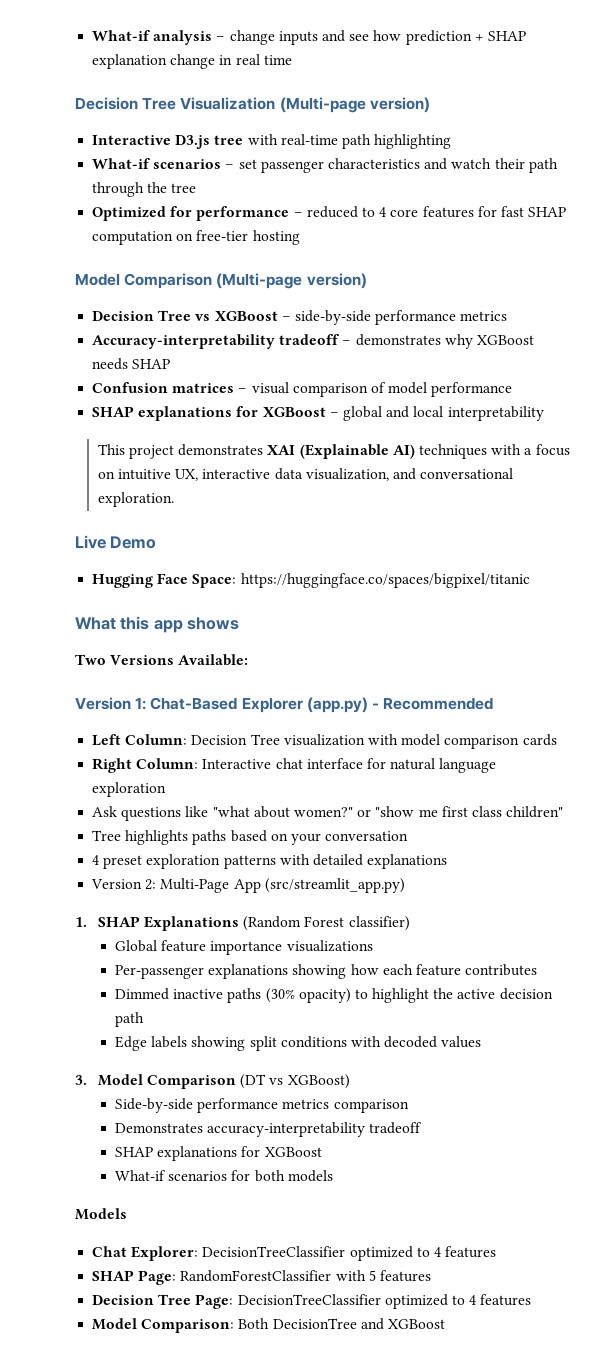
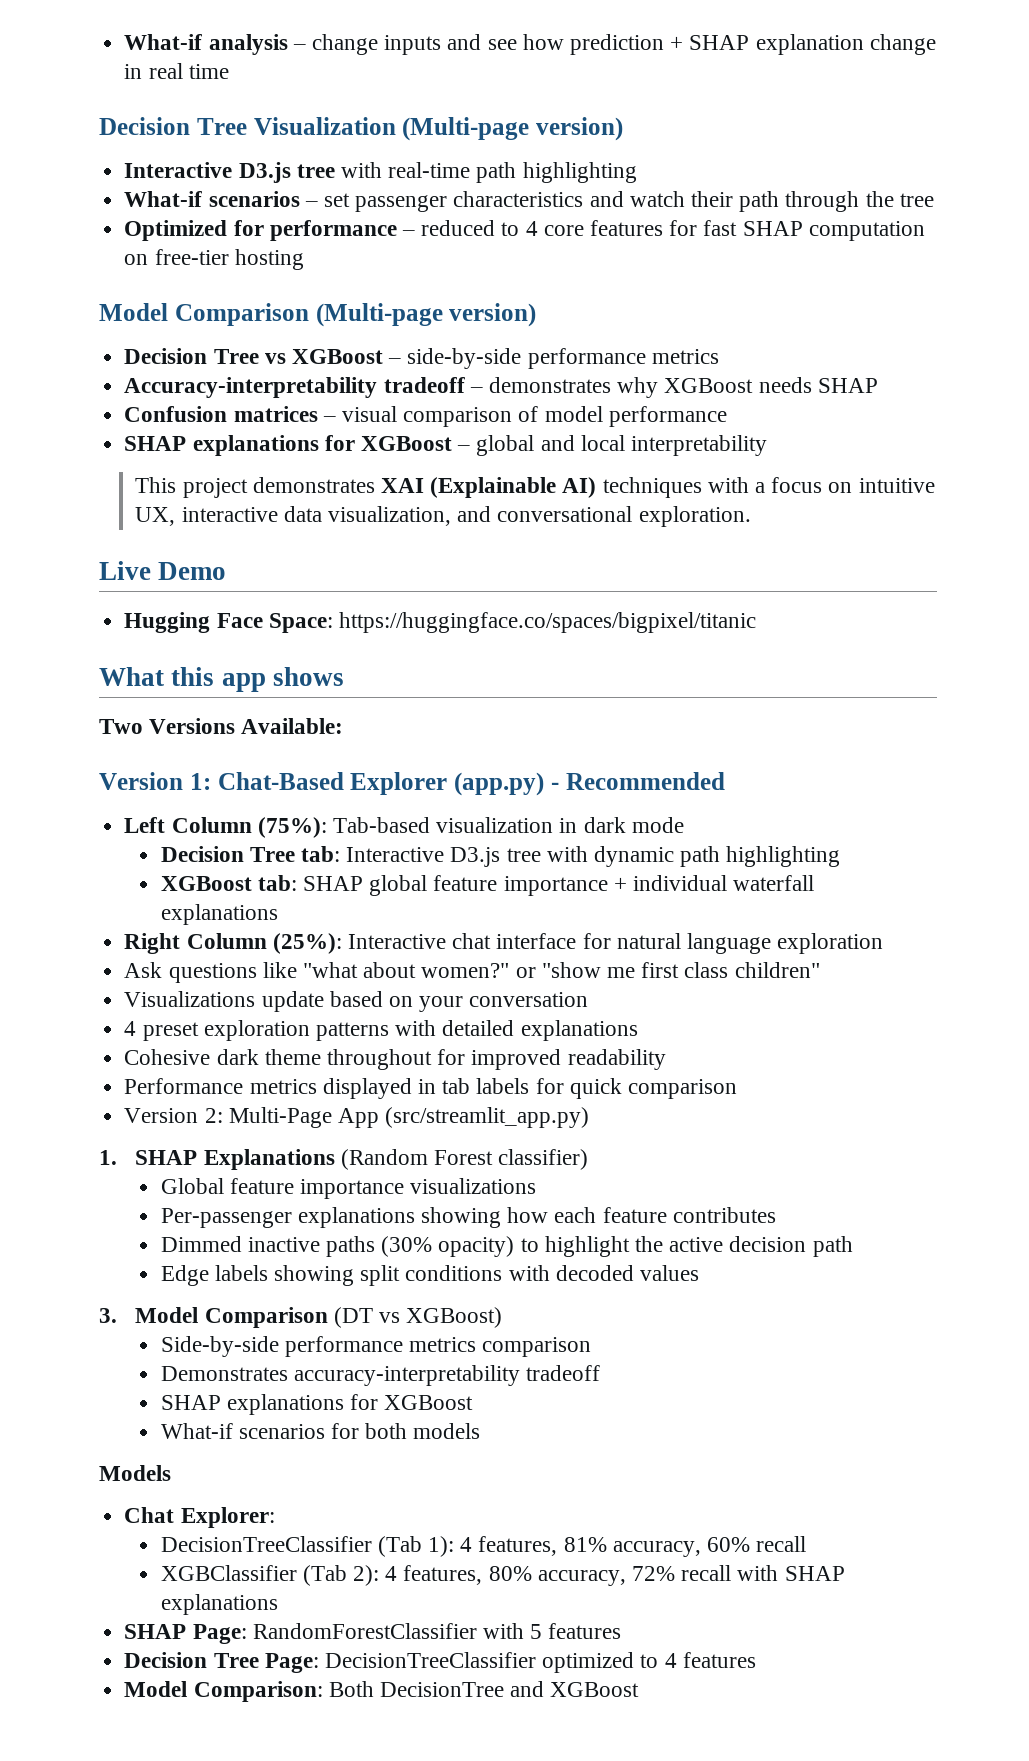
[125,734,557,749] Column: Decision Tree visualization with model comparison cards -> [171,817,684,838] [160,846,841,867] [160,875,815,896] [160,904,278,925] Column (75%): Tab-based visualization in dark mode // Decision Tree tab: Interactive D3.js tree with dynamic path highlighting // XGBoost tab: SHAP global feature importance + individual waterfall explanations
[136,758,199,769] Column: -> [186,933,342,954] Column (25%):
[92,830,227,845] Tree highlights paths -> [124,991,324,1012] Visualizations update
(448, 861) none -> [124,1049,666,1070] [124,1078,737,1099] // Cohesive dark theme throughout for improved readability // Performance metrics displayed in tab labels for quick comparison
[202,1246,497,1261] DecisionTreeClassifier optimized to 4 features -> [160,1536,807,1557] [160,1565,845,1586] [160,1594,278,1615] // DecisionTreeClassifier (Tab 1): 4 features, 81% accuracy, 60% recall // XGBClassifier (Tab 2): 4 features, 80% accuracy, 72% recall with SHAP explanations

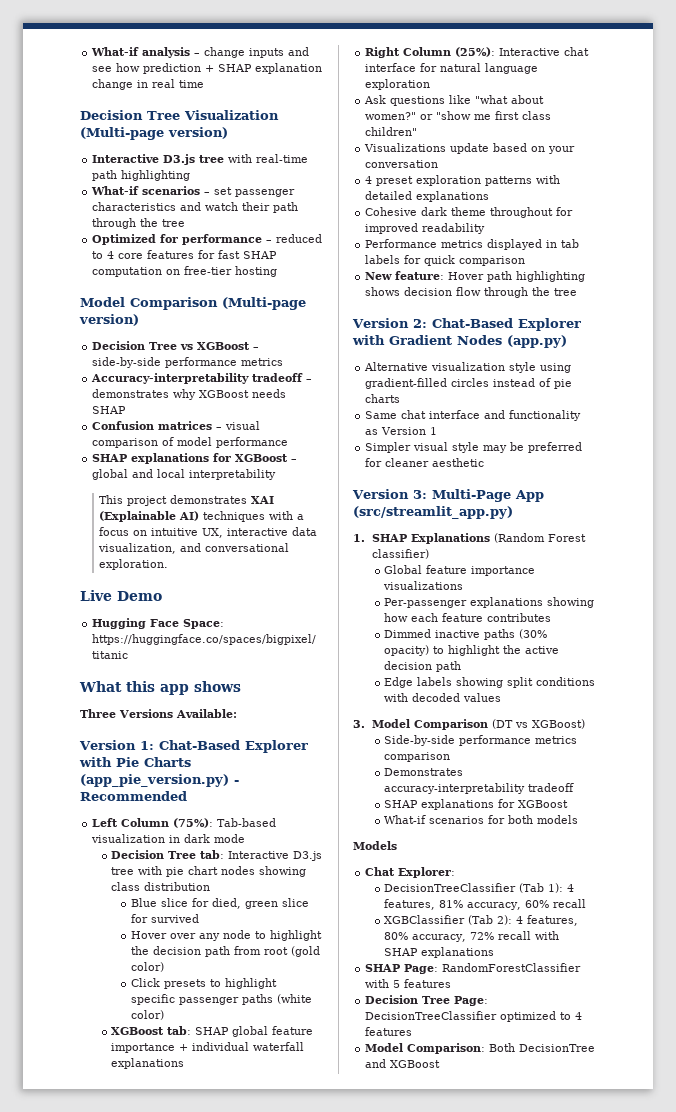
[99,719,143,734] Two -> [80,709,116,718] Three
[454,772,544,796] (app.py) -> [79,757,191,767] [80,774,229,787] with Pie Charts (app_pie_version.py)
[594,846,841,867] dynamic path highlighting -> [166,866,307,877] [111,882,211,891] [130,898,309,909] [130,914,199,923] [130,930,322,941] [130,946,320,957] [130,962,164,972] [130,978,277,989] [130,994,312,1005] [130,1010,164,1020] pie chart nodes showing class distribution // Blue slice for died, green slice for survived // Hover over any node to highlight the decision path from root (gold color) // Click presets to highlight specific passenger paths (white color)
[124,1108,223,1123] Version 2: -> [365,271,586,282] [365,287,578,298] [352,318,581,331] [352,335,567,348] [364,362,572,373] [365,378,573,389] [365,394,401,403] [365,410,582,421] [365,427,438,435] [365,442,583,453] [365,458,485,467] [352,489,427,499] New feature: Hover path highlighting shows decision flow through the tree // Version 2: Chat-Based Explorer with Gradient Nodes (app.py) // Alternative visualization style using gradient-filled circles instead of pie charts // Same chat interface and functionality as Version 1 // Simpler visual style may be preferred for cleaner aesthetic // Version 3:

